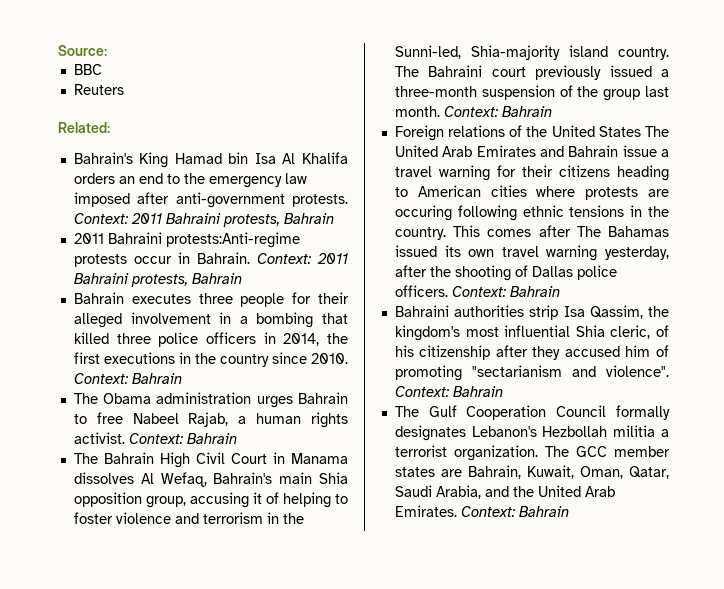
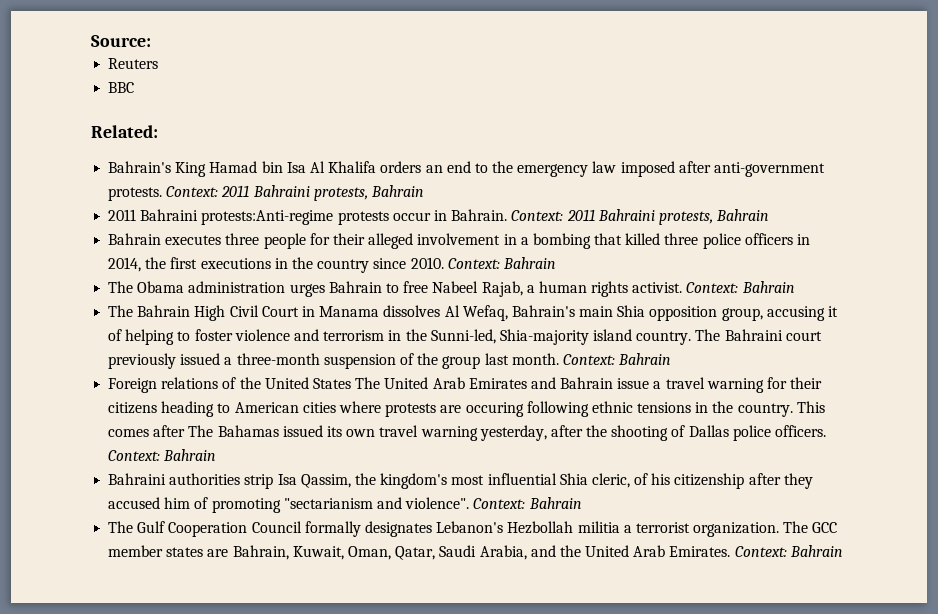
(107, 50) none -> [108,58,159,69] // Reuters
[73,84,124,95] // Reuters -> (135, 87) none

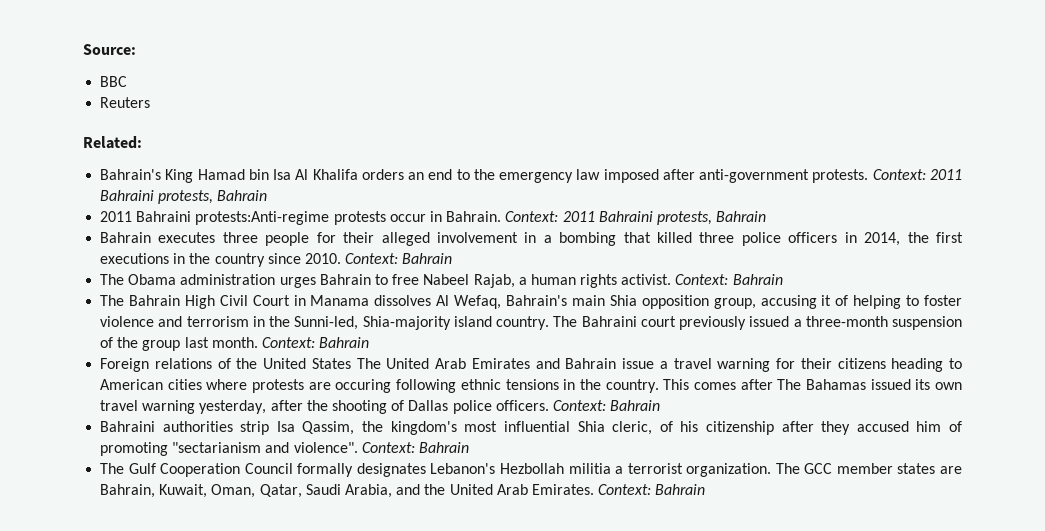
(151, 41) none -> [100,76,128,87] // BBC
[108,82,135,93] // BBC -> (151, 102) none

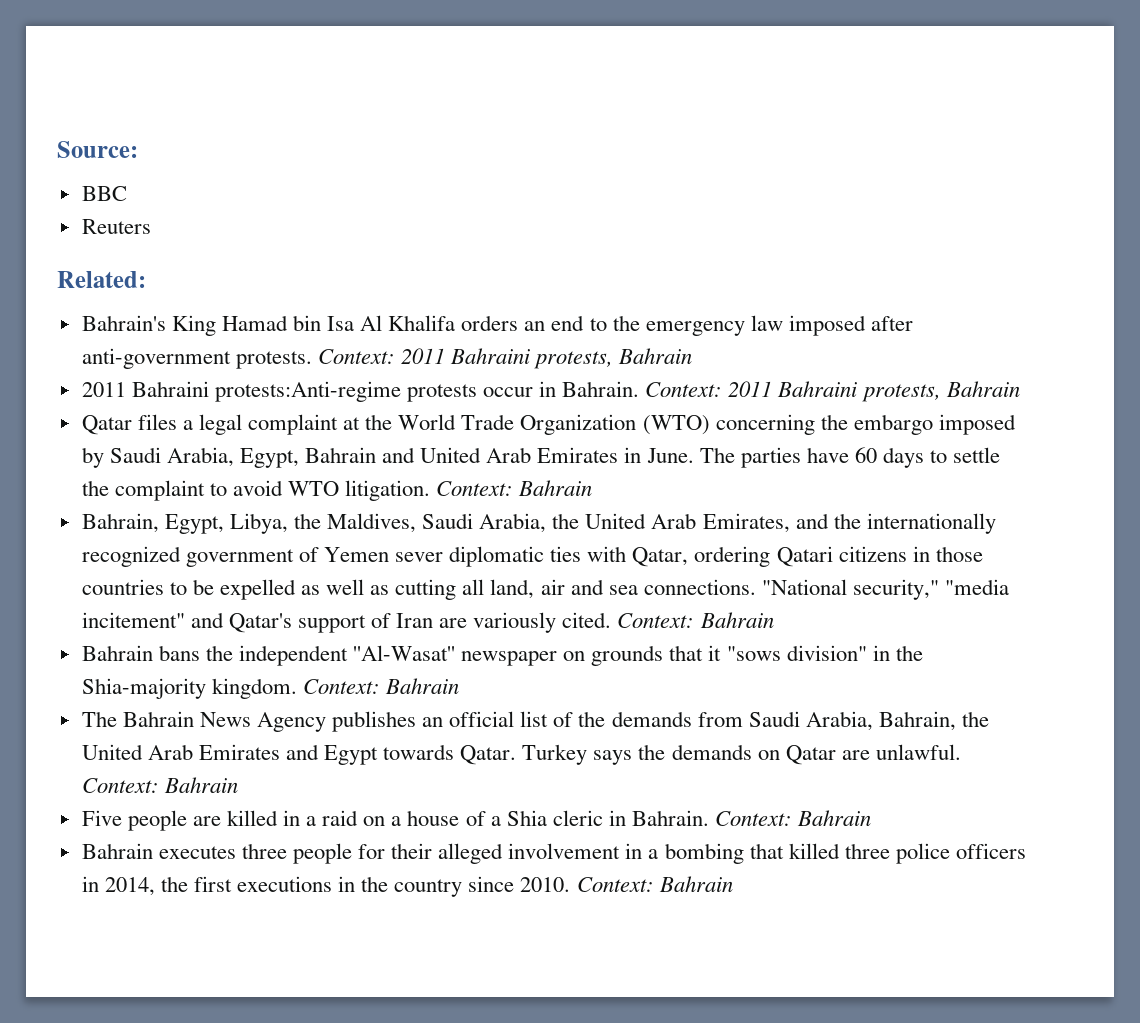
(767, 216) none -> [81,414,1016,435] [81,447,1001,468] [81,480,593,501] [81,513,996,534] [81,546,983,567] [81,579,1009,600] [81,612,774,633] [81,645,923,666] [81,678,459,699] [81,711,989,732] [81,744,961,765] [81,777,238,793] [81,810,872,831] // Qatar files a legal complaint at the World Trade Organization (WTO) concerning the embargo imposed by Saudi Arabia, Egypt, Bahrain and United Arab Emirates in June. The parties have 60 days to settle the complaint to avoid WTO litigation. Context: Bahrain // Bahrain, Egypt, Libya, the Maldives, Saudi Arabia, the United Arab Emirates, and the internationally recognized government of Yemen sever diplomatic ties with Qatar, ordering Qatari citizens in those countries to be expelled as well as cutting all land, air and sea connections. "National security," "media incitement" and Qatar's support of Iran are variously cited. Context: Bahrain // Bahrain bans the independent ''Al-Wasat'' newspaper on grounds that it "sows division" in the Shia-majority kingdom. Context: Bahrain // The Bahrain News Agency publishes an official list of the demands from Saudi Arabia, Bahrain, the United Arab Emirates and Egypt towards Qatar. Turkey says the demands on Qatar are unlawful. Context: Bahrain // Five people are killed in a raid on a house of a Shia cleric in Bahrain. Context: Bahrain
[100,274,783,288] [100,295,963,309] [100,316,963,330] [100,337,370,351] [100,358,962,372] [100,379,962,393] [100,400,661,414] [100,421,963,435] [100,442,469,456] [100,463,963,477] [100,484,706,498] // The Obama administration urges Bahrain to free Nabeel Rajab, a human rights activist. Context: Bahrain // The Bahrain High Civil Court in Manama dissolves Al Wefaq, Bahrain's main Shia opposition group, accusing it of helping to foster violence and terrorism in the Sunni-led, Shia-majority island country. The Bahraini court previously issued a three-month suspension of the group last month. Context: Bahrain // Foreign relations of the United States The United Arab Emirates and Bahrain issue a travel warning for their citizens heading to American cities where protests are occuring following ethnic tensions in the country. This comes after The Bahamas issued its own travel warning yesterday, after the shooting of Dallas police officers. Context: Bahrain // Bahraini authorities strip Isa Qassim, the kingdom's most influential Shia cleric, of his citizenship after they accused him of promoting "sectarianism and violence". Context: Bahrain // The Gulf Cooperation Council formally designates Lebanon's Hezbollah militia a terrorist organization. The GCC member states are Bahrain, Kuwait, Oman, Qatar, Saudi Arabia, and the United Arab Emirates. Context: Bahrain -> (733, 884) none

